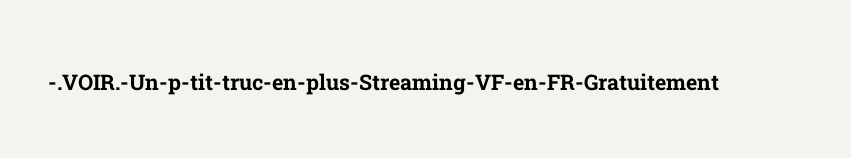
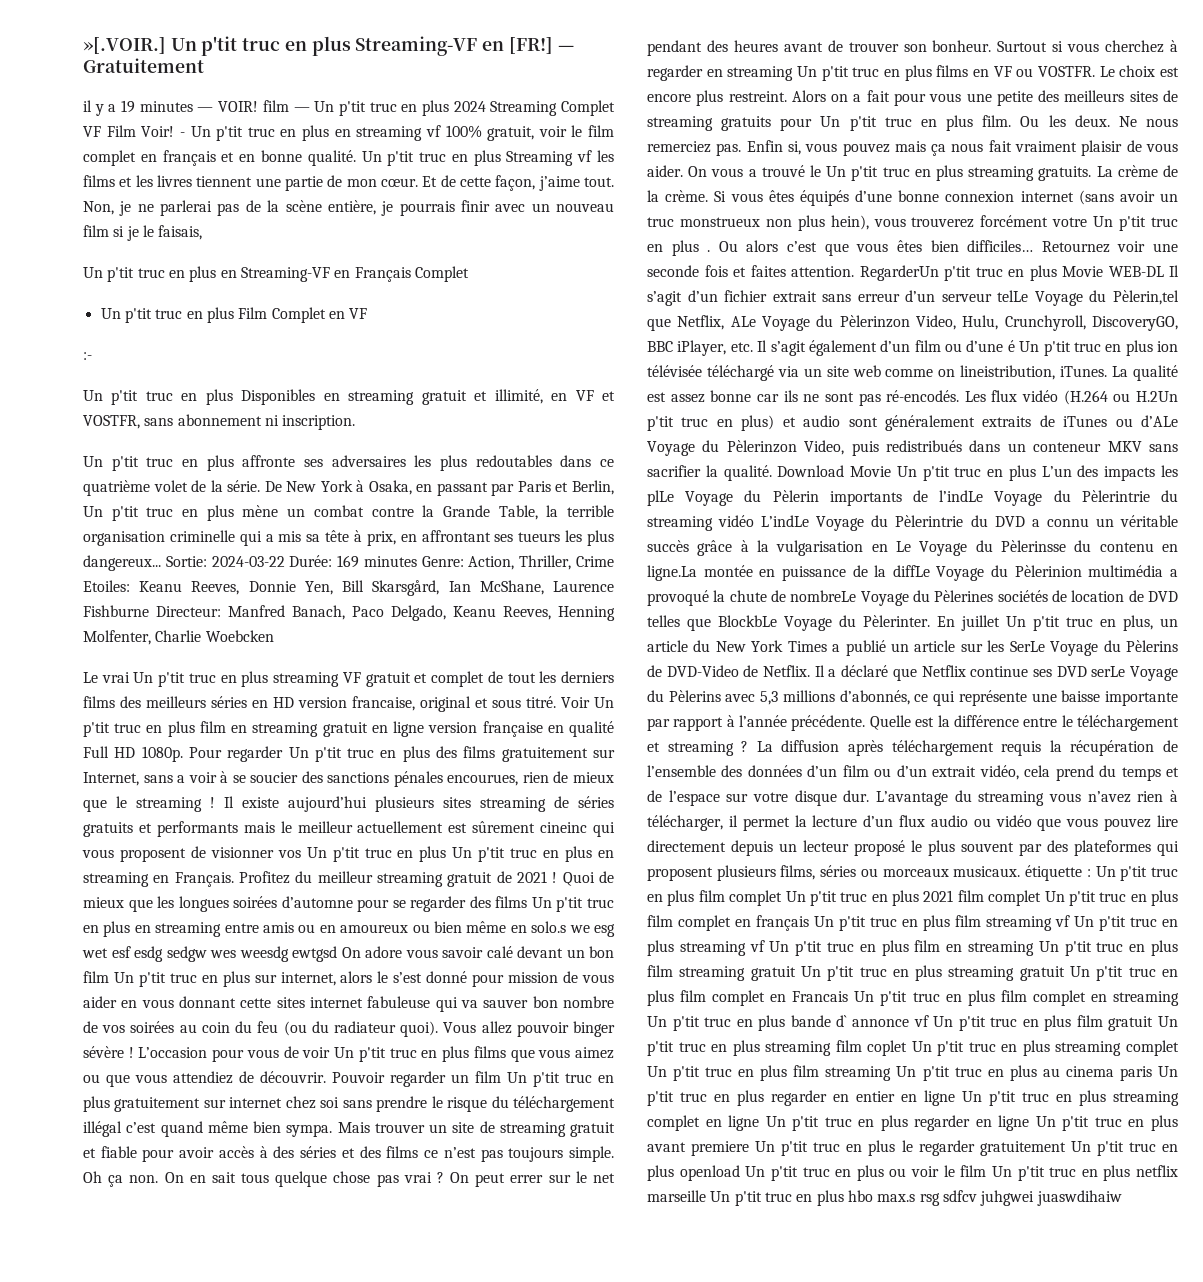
[48,73,719,95] -.VOIR.-Un-p-tit-truc-en-plus-Streaming-VF-en-FR-Gratuitement -> [83,36,574,56] [83,58,204,73] [83,100,615,116] [83,125,614,141] [83,150,614,166] [83,175,614,191] [83,200,614,216] [83,225,203,241] [83,266,469,282] [100,307,368,323] [83,352,92,360] [83,389,615,405] [83,414,356,430] [83,455,614,471] [83,480,615,496] [83,505,614,521] [83,530,614,546] [83,555,614,571] [83,580,614,596] [83,605,615,621] [83,630,274,645] [83,671,615,687] [83,696,614,712] [83,721,614,737] [83,746,616,762] [83,771,615,787] [83,796,614,812] [83,821,616,837] [82,846,614,862] [83,871,614,887] [83,896,615,912] [83,921,615,937] [82,946,614,962] [83,971,614,987] [83,996,614,1012] [83,1021,615,1037] [83,1046,615,1062] [83,1071,614,1087] [83,1096,615,1112] [83,1121,615,1137] [83,1146,614,1162] [83,1171,616,1187] [647,40,1178,56] [647,65,1179,81] [647,90,1178,106] [647,115,1178,131] [647,140,1179,156] [647,165,1178,181] [647,190,1178,206] [647,215,1178,231] [647,240,1178,256] [647,265,1179,281] [647,290,1179,306] [647,315,1178,331] [647,340,1178,356] [647,365,1178,381] [647,390,1178,406] [647,415,1178,431] [647,440,1178,456] [647,465,1178,481] [647,490,1178,506] [647,515,1179,531] [647,540,1178,556] [647,565,1178,581] [647,590,1178,606] [647,615,1178,631] [647,640,1178,656] [647,665,1178,681] [647,690,1178,706] [647,715,1179,731] [647,740,1178,756] [647,765,1179,781] [647,790,1178,806] [647,815,1178,831] [647,840,1179,856] [647,865,1178,881] [647,890,1178,906] [647,915,1178,931] [647,940,1178,956] [647,965,1178,981] [647,990,1180,1006] [647,1015,1178,1031] [647,1040,1179,1056] [647,1065,1178,1081] [647,1090,1179,1106] [647,1115,1179,1131] [647,1140,1178,1156] [647,1165,1178,1181] [647,1190,1122,1206] »[.VOIR.] Un p'tit truc en plus Streaming-VF en [FR!] — Gratuitement // il y a 19 minutes — VOIR! film — Un p'tit truc en plus 2024 Streaming Complet VF Film Voir! - Un p'tit truc en plus en streaming vf 100% gratuit, voir le film complet en français et en bonne qualité. Un p'tit truc en plus Streaming vf les films et les livres tiennent une partie de mon cœur. Et de cette façon, j’aime tout. Non, je ne parlerai pas de la scène entière, je pourrais finir avec un nouveau film si je le faisais, // Un p'tit truc en plus en Streaming-VF en Français Complet // Un p'tit truc en plus Film Complet en VF // :- // Un p'tit truc en plus Disponibles en streaming gratuit et illimité, en VF et VOSTFR, sans abonnement ni inscription. // Un p'tit truc en plus affronte ses adversaires les plus redoutables dans ce quatrième volet de la série. De New York à Osaka, en passant par Paris et Berlin, Un p'tit truc en plus mène un combat contre la Grande Table, la terrible organisation criminelle qui a mis sa tête à prix, en affrontant ses tueurs les plus dangereux... Sortie: 2024-03-22 Durée: 169 minutes Genre: Action, Thriller, Crime Etoiles: Keanu Reeves, Donnie Yen, Bill Skarsgård, Ian McShane, Laurence Fishburne Directeur: Manfred Banach, Paco Delgado, Keanu Reeves, Henning Molfenter, Charlie Woebcken // Le vrai Un p'tit truc en plus streaming VF gratuit et complet de tout les derniers films des meilleurs séries en HD version francaise, original et sous titré. Voir Un p'tit truc en plus film en streaming gratuit en ligne version française en qualité Full HD 1080p. Pour regarder Un p'tit truc en plus des films gratuitement sur Internet, sans a voir à se soucier des sanctions pénales encourues, rien de mieux que le streaming ! Il existe aujourd’hui plusieurs sites streaming de séries gratuits et performants mais le meilleur actuellement est sûrement cineinc qui vous proposent de visionner vos Un p'tit truc en plus Un p'tit truc en plus en streaming en Français. Profitez du meilleur streaming gratuit de 2021 ! Quoi de mieux que les longues soirées d’automne pour se regarder des films Un p'tit truc en plus en streaming entre amis ou en amoureux ou bien même en solo.s we esg wet esf esdg sedgw wes weesdg ewtgsd On adore vous savoir calé devant un bon film Un p'tit truc en plus sur internet, alors le s’est donné pour mission de vous aider en vous donnant cette sites internet fabuleuse qui va sauver bon nombre de vos soirées au coin du feu (ou du radiateur quoi). Vous allez pouvoir binger sévère ! L’occasion pour vous de voir Un p'tit truc en plus films que vous aimez ou que vous attendiez de découvrir. Pouvoir regarder un film Un p'tit truc en plus gratuitement sur internet chez soi sans prendre le risque du téléchargement illégal c’est quand même bien sympa. Mais trouver un site de streaming gratuit et fiable pour avoir accès à des séries et des films ce n’est pas toujours simple. Oh ça non. On en sait tous quelque chose pas vrai ? On peut errer sur le net pendant des heures avant de trouver son bonheur. Surtout si vous cherchez à regarder en streaming Un p'tit truc en plus films en VF ou VOSTFR. Le choix est encore plus restreint. Alors on a fait pour vous une petite des meilleurs sites de streaming gratuits pour Un p'tit truc en plus film. Ou les deux. Ne nous remerciez pas. Enfin si, vous pouvez mais ça nous fait vraiment plaisir de vous aider. On vous a trouvé le Un p'tit truc en plus streaming gratuits. La crème de la crème. Si vous êtes équipés d’une bonne connexion internet (sans avoir un truc monstrueux non plus hein), vous trouverez forcément votre Un p'tit truc en plus . Ou alors c’est que vous êtes bien difficiles… Retournez voir une seconde fois et faites attention. RegarderUn p'tit truc en plus Movie WEB-DL Il s’agit d’un fichier extrait sans erreur d’un serveur telLe Voyage du Pèlerin,tel que Netflix, ALe Voyage du Pèlerinzon Video, Hulu, Crunchyroll, DiscoveryGO, BBC iPlayer, etc. Il s’agit également d’un film ou d’une é Un p'tit truc en plus ion télévisée téléchargé via un site web comme on lineistribution, iTunes. La qualité est assez bonne car ils ne sont pas ré-encodés. Les flux vidéo (H.264 ou H.2Un p'tit truc en plus) et audio sont généralement extraits de iTunes ou d’ALe Voyage du Pèlerinzon Video, puis redistribués dans un conteneur MKV sans sacrifier la qualité. Download Movie Un p'tit truc en plus L’un des impacts les plLe Voyage du Pèlerin importants de l’indLe Voyage du Pèlerintrie du streaming vidéo L’indLe Voyage du Pèlerintrie du DVD a connu un véritable succès grâce à la vulgarisation en Le Voyage du Pèlerinsse du contenu en ligne.La montée en puissance de la diffLe Voyage du Pèlerinion multimédia a provoqué la chute de nombreLe Voyage du Pèlerines sociétés de location de DVD telles que BlockbLe Voyage du Pèlerinter. En juillet Un p'tit truc en plus, un article du New York Times a publié un article sur les SerLe Voyage du Pèlerins de DVD-Video de Netflix. Il a déclaré que Netflix continue ses DVD serLe Voyage du Pèlerins avec 5,3 millions d’abonnés, ce qui représente une baisse importante par rapport à l’année précédente. Quelle est la différence entre le téléchargement et streaming ? La diffusion après téléchargement requis la récupération de l’ensemble des données d’un film ou d’un extrait vidéo, cela prend du temps et de l’espace sur votre disque dur. L’avantage du streaming vous n’avez rien à télécharger, il permet la lecture d’un flux audio ou vidéo que vous pouvez lire directement depuis un lecteur proposé le plus souvent par des plateformes qui proposent plusieurs films, séries ou morceaux musicaux. étiquette : Un p'tit truc en plus film complet Un p'tit truc en plus 2021 film complet Un p'tit truc en plus film complet en français Un p'tit truc en plus film streaming vf Un p'tit truc en plus streaming vf Un p'tit truc en plus film en streaming Un p'tit truc en plus film streaming gratuit Un p'tit truc en plus streaming gratuit Un p'tit truc en plus film complet en Francais Un p'tit truc en plus film complet en streaming Un p'tit truc en plus bande d` annonce vf Un p'tit truc en plus film gratuit Un p'tit truc en plus streaming film coplet Un p'tit truc en plus streaming complet Un p'tit truc en plus film streaming Un p'tit truc en plus au cinema paris Un p'tit truc en plus regarder en entier en ligne Un p'tit truc en plus streaming complet en ligne Un p'tit truc en plus regarder en ligne Un p'tit truc en plus avant premiere Un p'tit truc en plus le regarder gratuitement Un p'tit truc en plus openload Un p'tit truc en plus ou voir le film Un p'tit truc en plus netflix marseille Un p'tit truc en plus hbo max.s rsg sdfcv juhgwei juaswdihaiw

